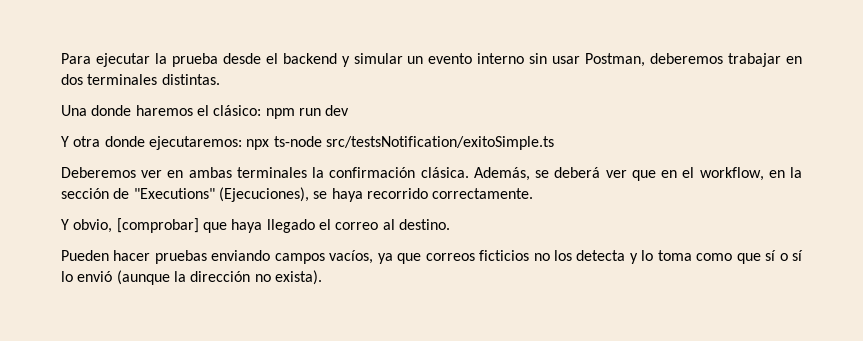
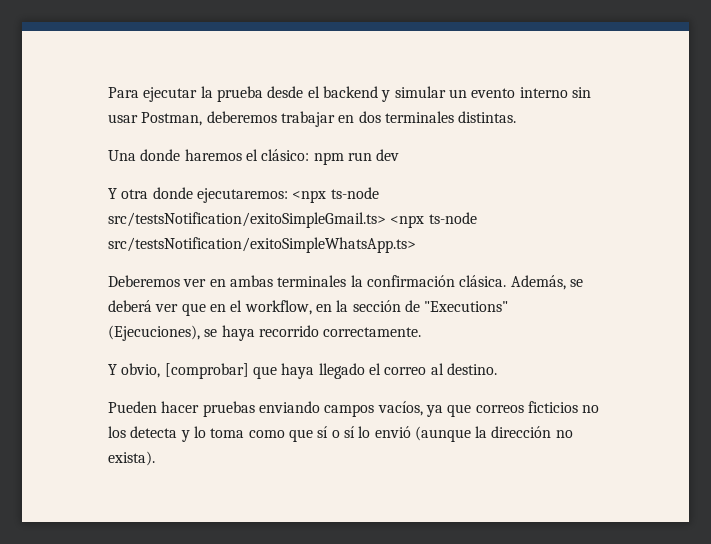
[246,136,554,150] npx ts-node src/testsNotification/exitoSimple.ts -> [292,187,379,203] [108,212,477,228] [108,237,416,253] <npx ts-node src/testsNotification/exitoSimpleGmail.ts> <npx ts-node src/testsNotification/exitoSimpleWhatsApp.ts>

